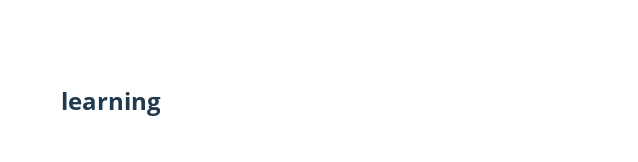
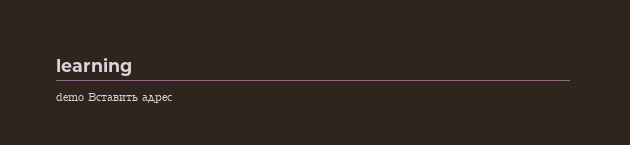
(161, 104) none -> [56,93,172,103] // demo Вставить адрес

